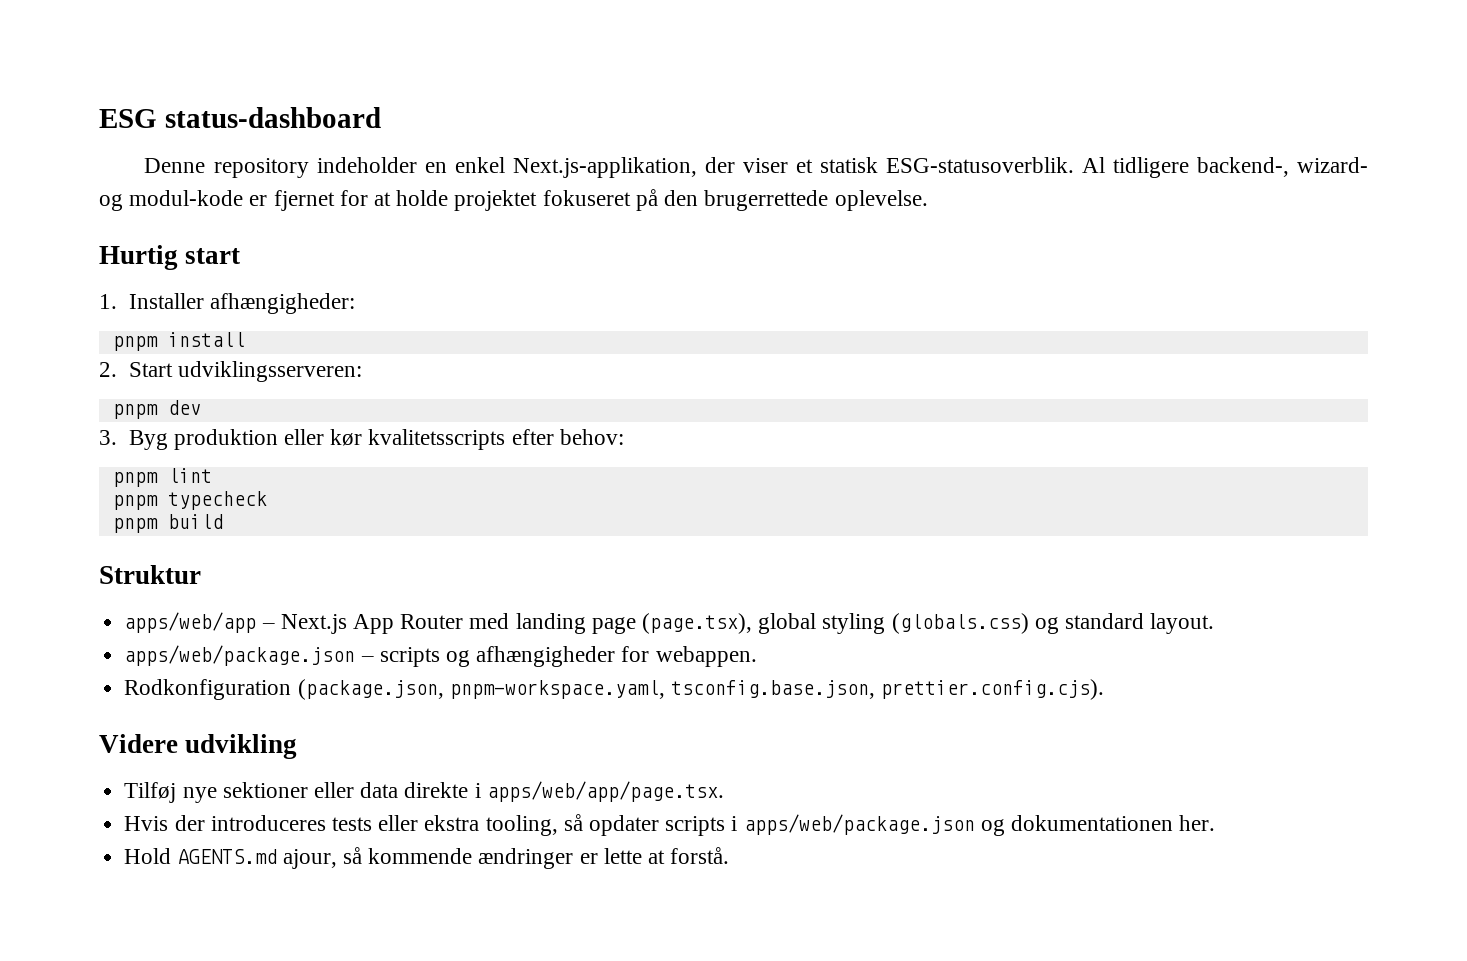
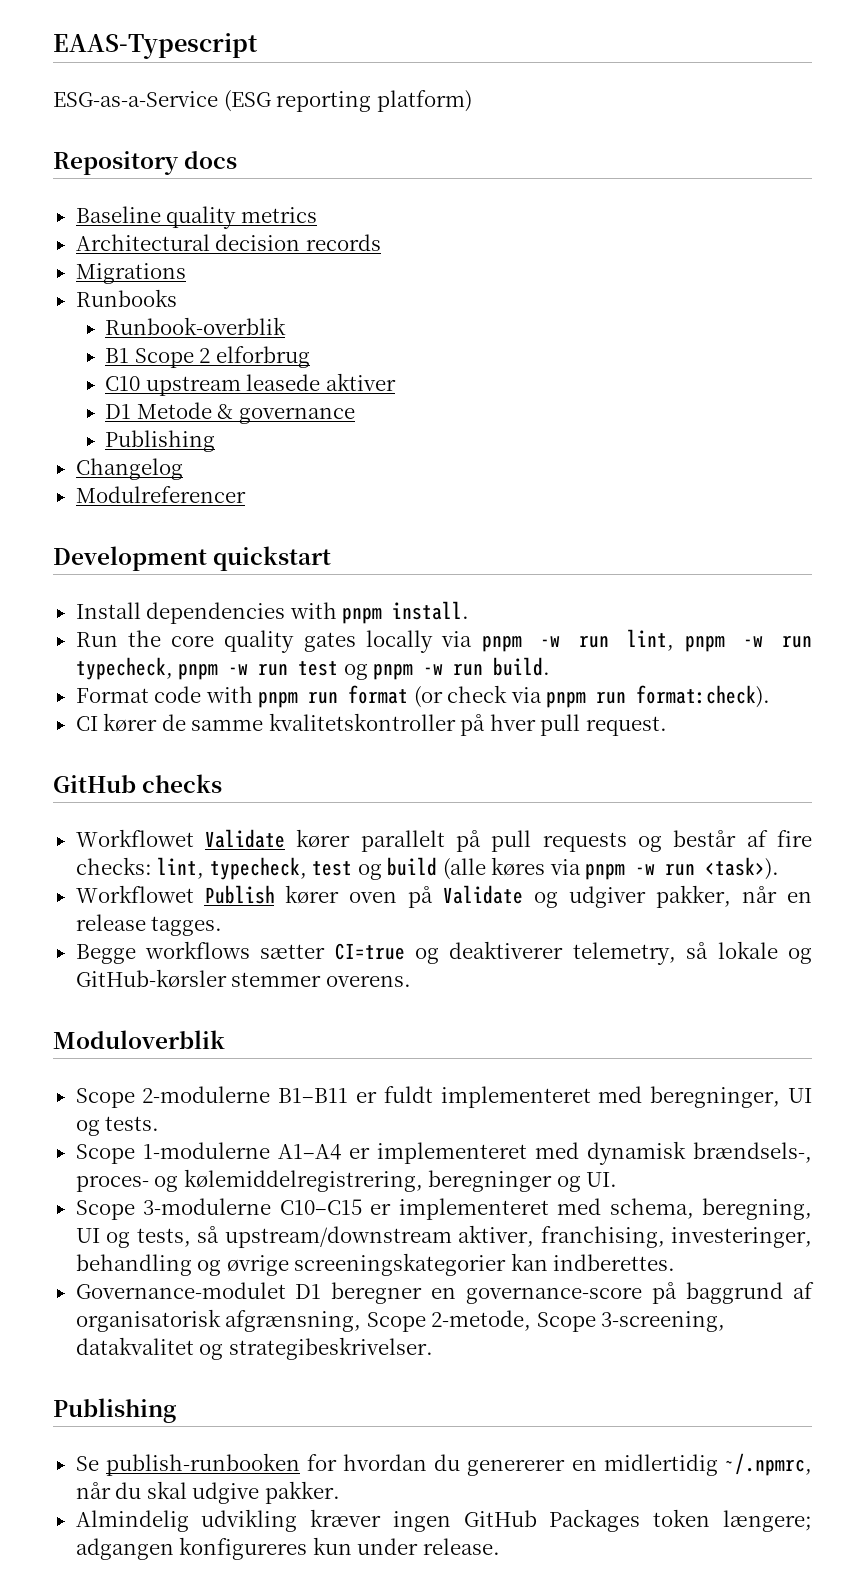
[99,107,381,128] [144,157,1368,178] [99,189,928,211] [99,245,241,270] [99,293,355,314] [112,332,245,351] [99,361,362,382] [112,400,201,419] [99,429,624,450] [112,468,212,487] [112,491,267,510] [112,514,223,533] [99,565,201,584] [124,612,1215,634] [124,645,757,667] [124,679,1105,700] [99,734,298,759] [124,781,724,803] [124,814,1216,836] [124,847,730,869] ESG status-dashboard // Denne repository indeholder en enkel Next.js-applikation, der viser et statisk ESG-statusoverblik. Al tidligere backend-, wizard- og modul-kode er fjernet for at holde projektet fokuseret på den brugerrettede oplevelse. // Hurtig start // 1. Installer afhængigheder: // pnpm install // 2. Start udviklingsserveren: // pnpm dev // 3. Byg produktion eller kør kvalitetsscripts efter behov: // pnpm lint // pnpm typecheck // pnpm build // Struktur // apps/web/app – Next.js App Router med landing page (page.tsx), global styling (globals.css) og standard layout. // apps/web/package.json – scripts og afhængigheder for webappen. // Rodkonfiguration (package.json, pnpm-workspace.yaml, tsconfig.base.json, prettier.config.cjs). // Videre udvikling // Tilføj nye sektioner eller data direkte i apps/web/app/page.tsx. // Hvis der introduceres tests eller ekstra tooling, så opdater scripts i apps/web/package.json og dokumentationen her. // Hold AGENTS.md ajour, så kommende ændringer er lette at forstå. -> [53,33,258,59] [53,90,472,112] [53,151,238,175] [75,206,317,229] [75,234,381,251] [75,263,186,284] [75,289,177,307] [105,317,287,335] [105,346,310,368] [105,373,396,396] [105,402,355,424] [105,430,216,452] [75,458,183,480] [75,486,246,503] [53,546,332,571] [75,601,470,624] [75,629,813,653] [75,657,551,680] [75,685,771,708] [75,713,667,736] [53,774,223,793] [75,829,813,852] [75,857,780,880] [75,885,813,908] [75,914,223,936] [75,941,812,965] [75,969,411,988] [53,1030,225,1049] [75,1086,813,1108] [75,1116,160,1136] [75,1141,812,1165] [75,1169,618,1192] [75,1198,812,1220] [75,1225,812,1248] [75,1253,676,1276] [75,1282,814,1304] [75,1309,726,1332] [75,1337,433,1360] [53,1398,176,1423] [75,1453,813,1476] [75,1481,340,1504] [75,1509,812,1532] [75,1537,500,1560] EAAS-Typescript // ESG-as-a-Service (ESG reporting platform) // Repository docs // Baseline quality metrics // Architectural decision records // Migrations // Runbooks // Runbook-overblik // B1 Scope 2 elforbrug // C10 upstream leasede aktiver // D1 Metode & governance // Publishing // Changelog // Modulreferencer // Development quickstart // Install dependencies with pnpm install. // Run the core quality gates locally via pnpm -w run lint, pnpm -w run typecheck, pnpm -w run test og pnpm -w run build. // Format code with pnpm run format (or check via pnpm run format:check). // CI kører de samme kvalitetskontroller på hver pull request. // GitHub checks // Workflowet Validate kører parallelt på pull requests og består af fire checks: lint, typecheck, test og build (alle køres via pnpm -w run <task>). // Workflowet Publish kører oven på Validate og udgiver pakker, når en release tagges. // Begge workflows sætter CI=true og deaktiverer telemetry, så lokale og GitHub-kørsler stemmer overens. // Moduloverblik // Scope 2-modulerne B1–B11 er fuldt implementeret med beregninger, UI og tests. // Scope 1-modulerne A1–A4 er implementeret med dynamisk brændsels-, proces- og kølemiddelregistrering, beregninger og UI. // Scope 3-modulerne C10–C15 er implementeret med schema, beregning, UI og tests, så upstream/downstream aktiver, franchising, investeringer, behandling og øvrige screeningskategorier kan indberettes. // Governance-modulet D1 beregner en governance-score på baggrund af organisatorisk afgrænsning, Scope 2-metode, Scope 3-screening, datakvalitet og strategibeskrivelser. // Publishing // Se publish-runbooken for hvordan du genererer en midlertidig ~/.npmrc, når du skal udgive pakker. // Almindelig udvikling kræver ingen GitHub Packages token længere; adgangen konfigureres kun under release.

